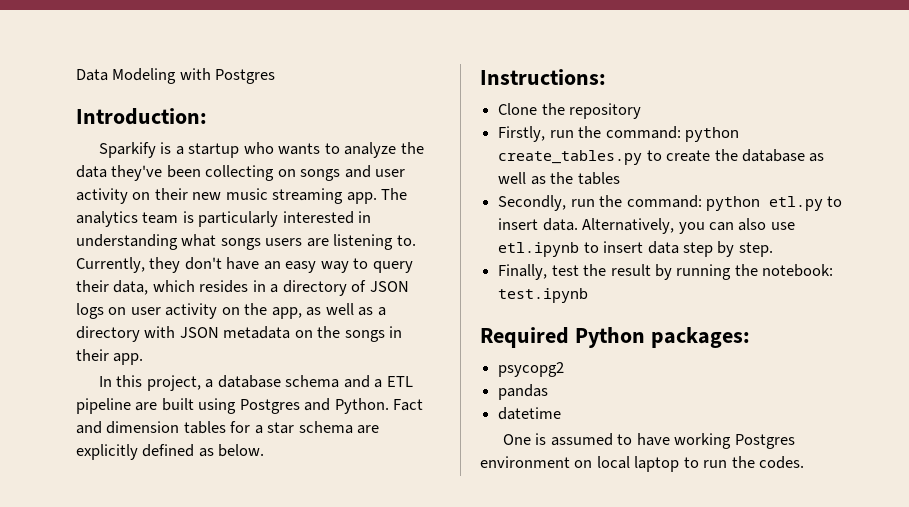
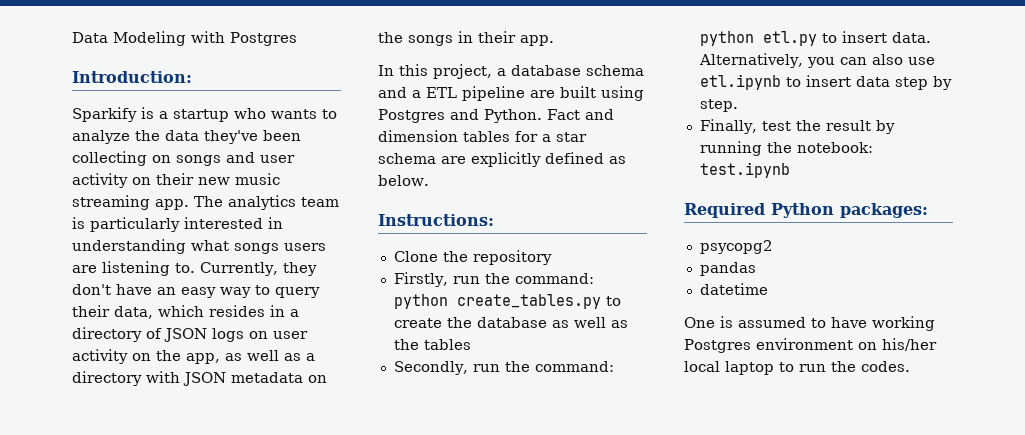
(593, 464) none -> [882,338,937,351] his/her

